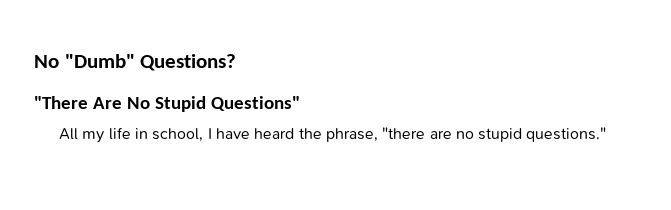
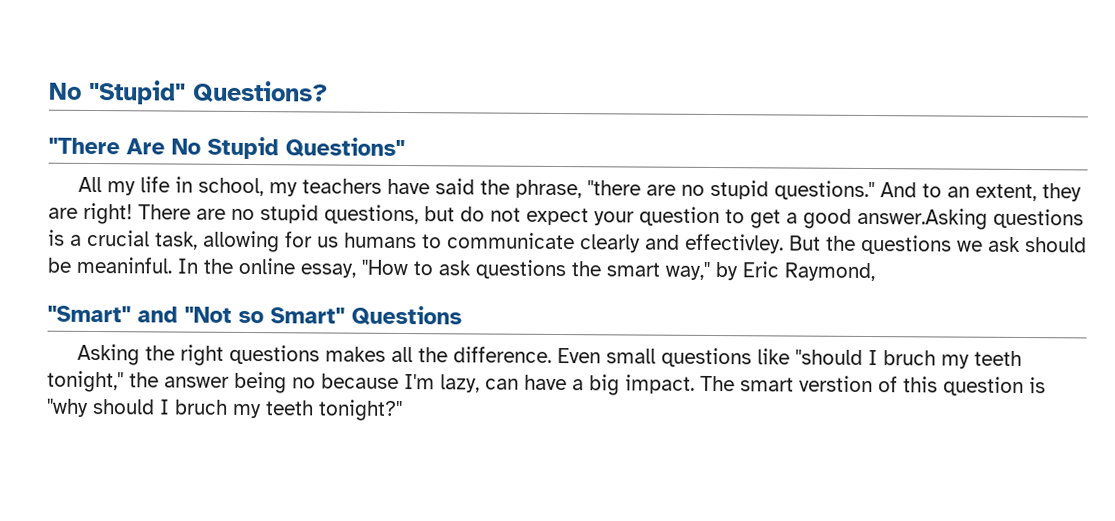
[34,54,135,68] No "Dumb" -> [49,79,186,105] No "Stupid"
[207,128,295,139] I have heard -> [269,178,476,197] my teachers have said
(607, 134) none -> [880,182,1083,202] [48,202,1084,230] [48,229,1087,255] [47,256,875,282] [47,305,462,327] [77,343,1023,369] [47,370,1046,397] [46,398,403,421] And to an extent, they are right! There are no stupid questions, but do not expect your question to get a good answer.Asking questions is a crucial task, allowing for us humans to communicate clearly and effectivley. But the questions we ask should be meaninful. In the online essay, "How to ask questions the smart way," by Eric Raymond, // "Smart" and "Not so Smart" Questions // Asking the right questions makes all the difference. Even small questions like "should I bruch my teeth tonight," the answer being no because I'm lazy, can have a big impact. The smart verstion of this question is "why should I bruch my teeth tonight?"

